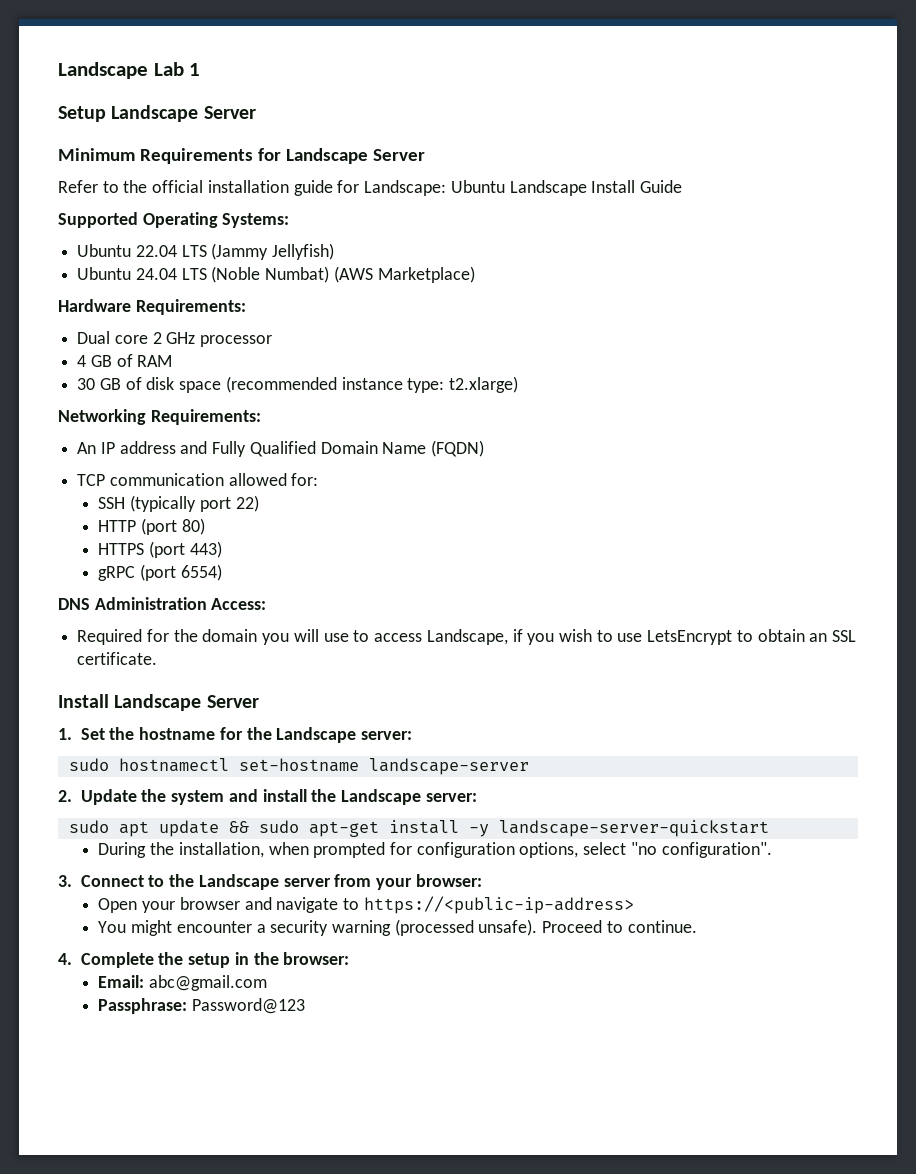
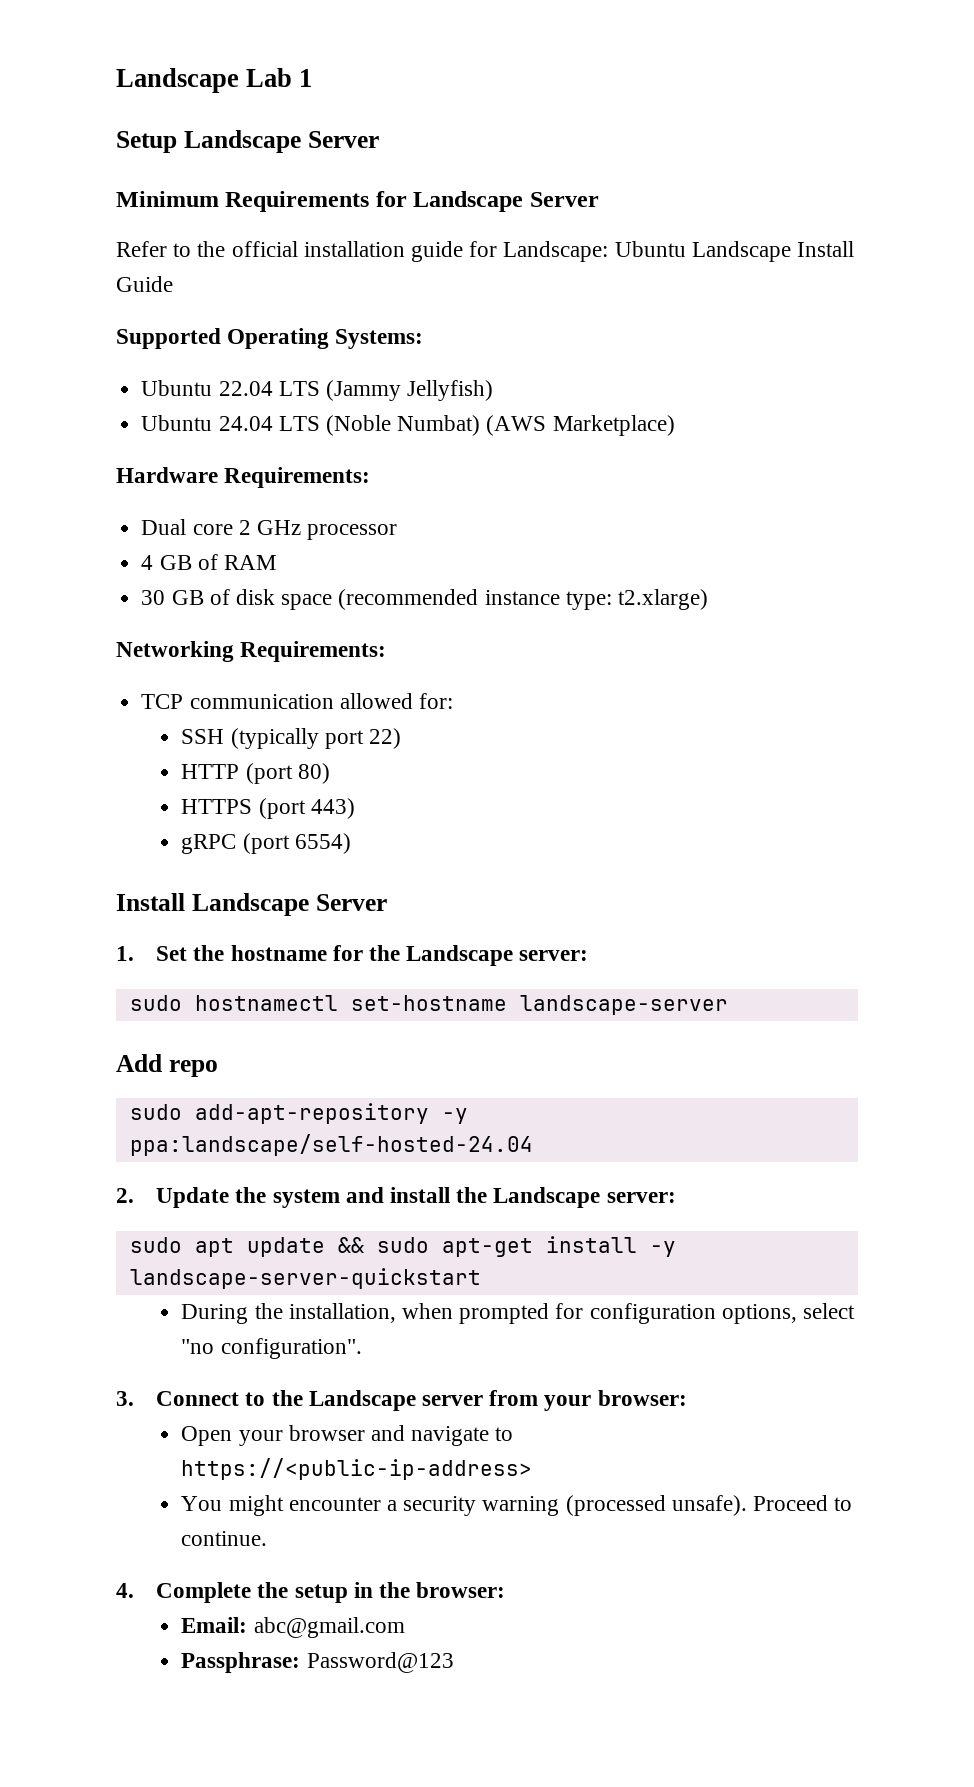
[77,440,485,457] // An IP address and Fully Qualified Domain Name (FQDN) -> (387, 651) none
[58,597,267,610] [77,629,857,645] [77,652,158,665] // DNS Administration Access: // Required for the domain you will use to access Landscape, if you wish to use LetsEncrypt to obtain an SSL certificate. -> (351, 843) none
(529, 766) none -> [116,1054,218,1077] [129,1103,468,1124] [129,1134,533,1156] // Add repo // sudo add-apt-repository -y ppa:landscape/self-hosted-24.04

